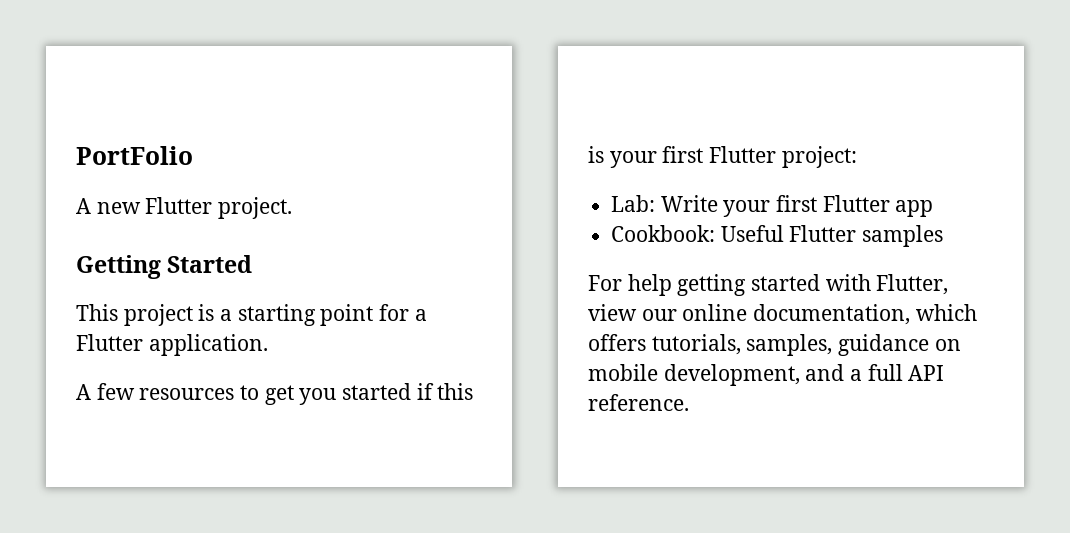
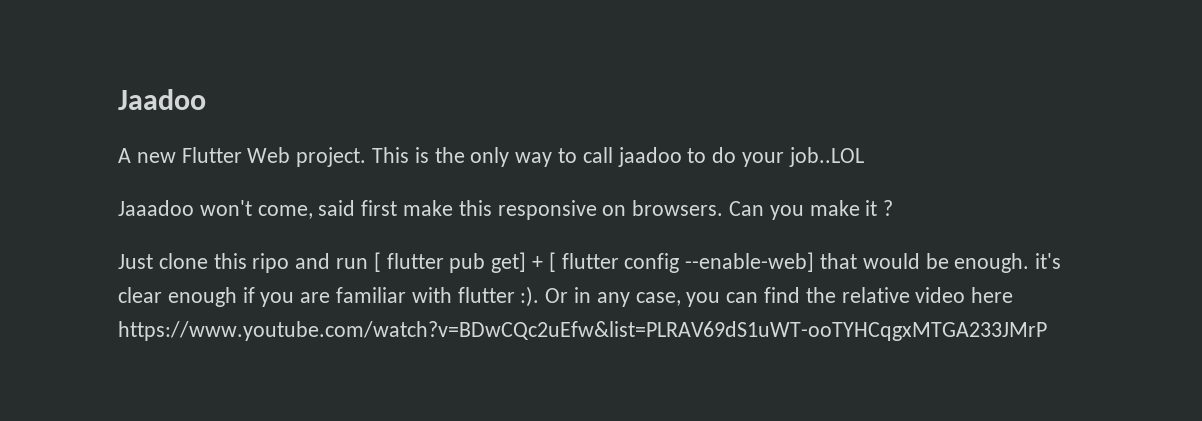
[76,146,193,165] PortFolio -> [118,89,206,110] Jaadoo
(213, 205) none -> [247,147,291,163] Web
[76,255,253,279] [76,304,427,326] [76,334,268,356] [76,383,474,405] [588,146,857,168] [611,195,934,217] [611,225,944,247] [588,274,949,296] [588,304,977,325] [588,334,961,356] [588,364,945,386] [588,394,689,411] // Getting Started // This project is a starting point for a Flutter application. // A few resources to get you started if this is your first Flutter project: // Lab: Write your first Flutter app // Cookbook: Useful Flutter samples // For help getting started with Flutter, view our online documentation, which offers tutorials, samples, guidance on mobile development, and a full API reference. -> [372,147,864,167] [118,200,894,220] [118,252,1062,273] [118,286,1014,307] [118,321,1047,341] This is the only way to call jaadoo to do your job..LOL // Jaaadoo won't come, said first make this responsive on browsers. Can you make it ? // Just clone this ripo and run [ flutter pub get] + [ flutter config --enable-web] that would be enough. it's clear enough if you are familiar with flutter :). Or in any case, you can find the relative video here https://www.youtube.com/watch?v=BDwCQc2uEfw&list=PLRAV69dS1uWT-ooTYHCqgxMTGA233JMrP

